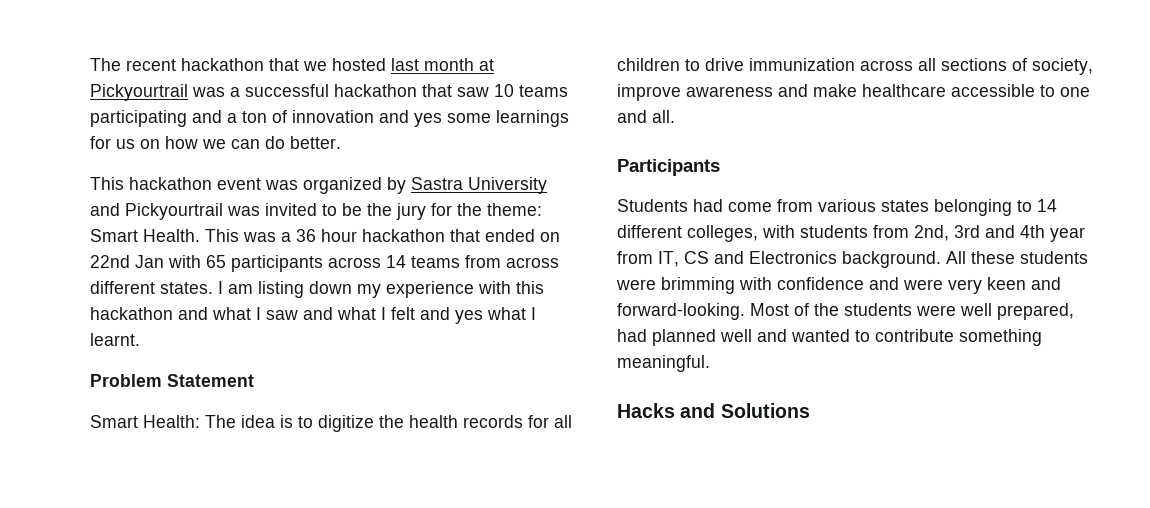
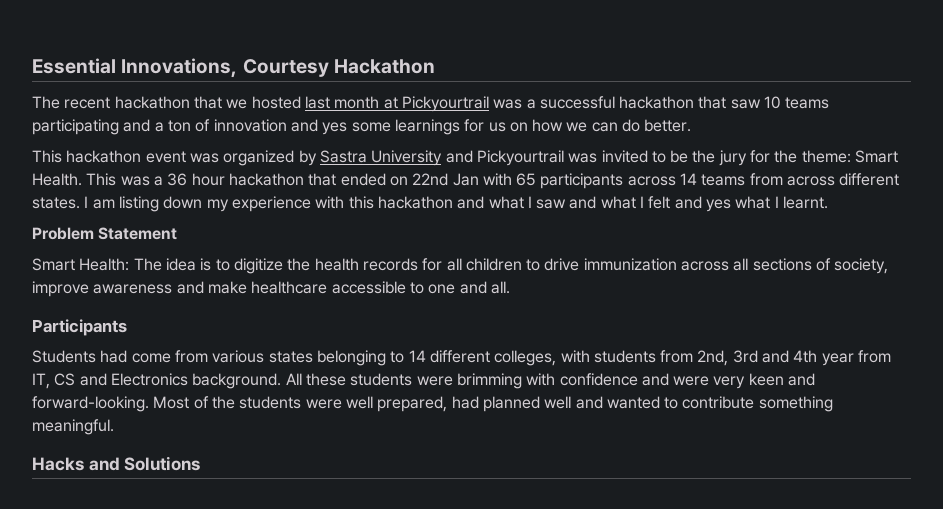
(90, 64) none -> [32,58,435,78] Essential Innovations, Courtesy Hackathon //

